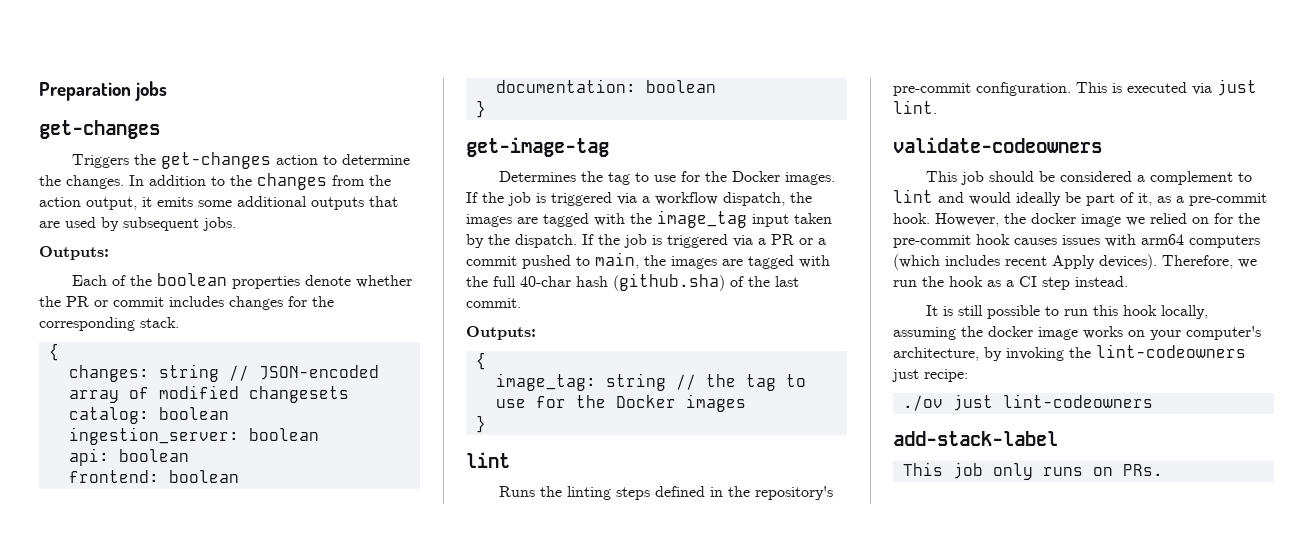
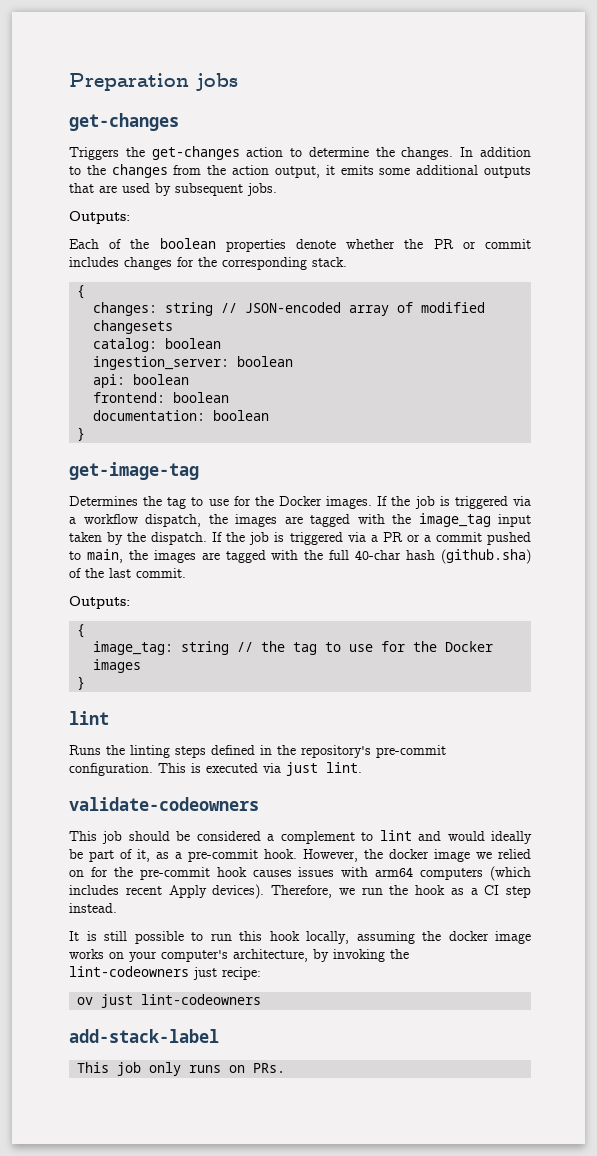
[902,395,943,411] ./ov -> [77,997,94,1005] ov

